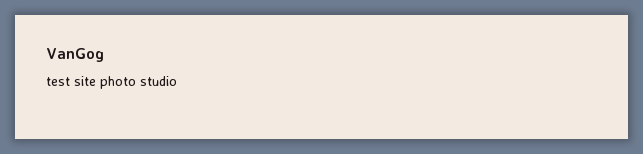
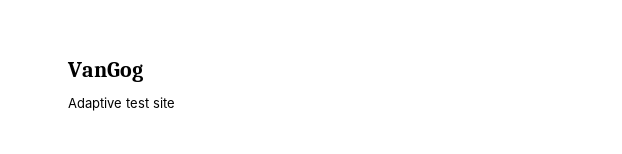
(104, 55) none -> [68,97,122,111] Adaptive
[100,76,177,89] photo studio -> (175, 102) none

